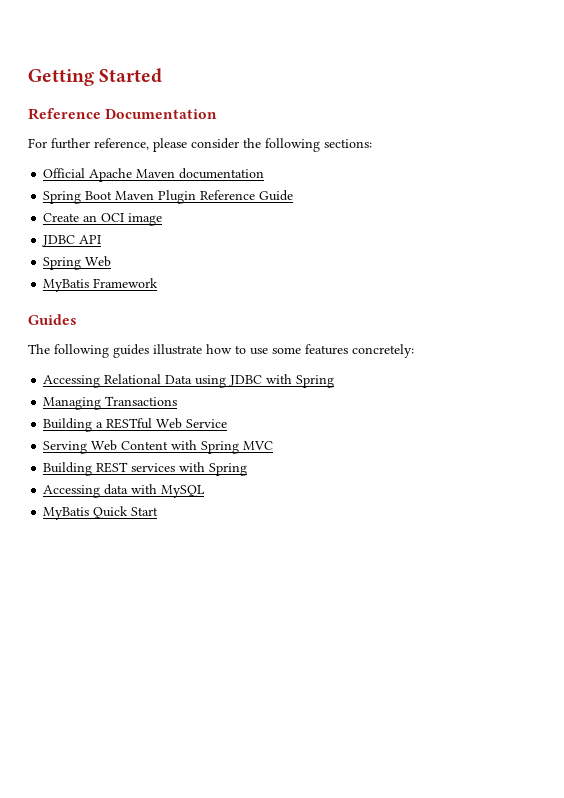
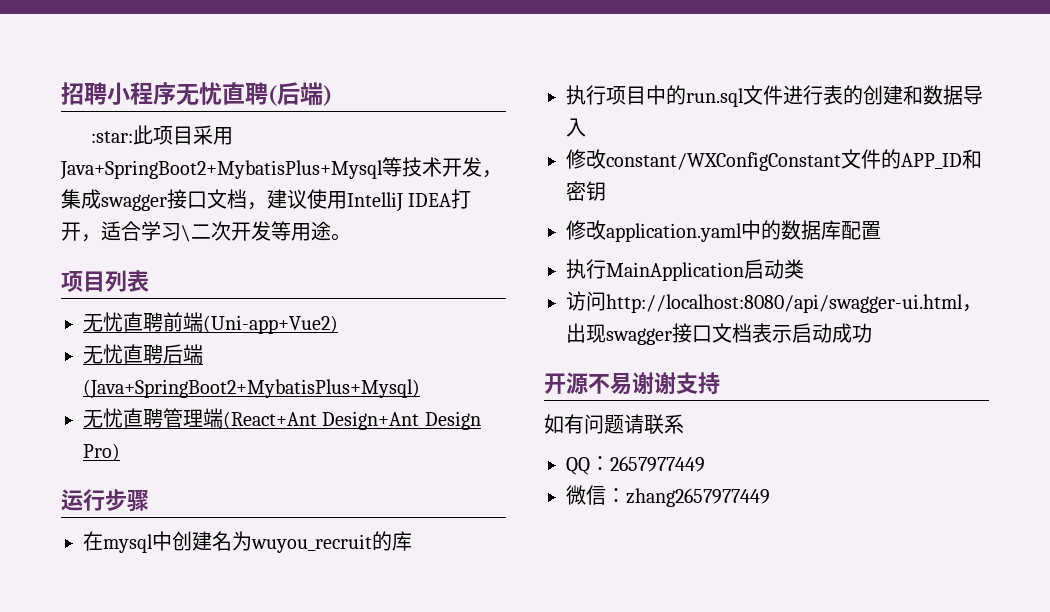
[28,68,163,86] [28,108,218,120] [28,138,372,152] [43,168,265,182] [43,190,294,204] [43,213,163,226] [42,235,102,247] [43,256,112,270] [43,278,159,292] [28,314,77,325] [28,344,414,358] [43,374,335,388] [43,396,178,410] [43,418,228,432] [43,440,274,454] [43,462,248,476] [43,484,206,498] [43,506,159,520] Getting Started // Reference Documentation // For further reference, please consider the following sections: // Official Apache Maven documentation // Spring Boot Maven Plugin Reference Guide // Create an OCI image // JDBC API // Spring Web // MyBatis Framework // Guides // The following guides illustrate how to use some features concretely: // Accessing Relational Data using JDBC with Spring // Managing Transactions // Building a RESTful Web Service // Serving Web Content with Spring MVC // Building REST services with Spring // Accessing data with MySQL // MyBatis Quick Start -> [61,82,332,106] [91,125,234,145] [60,157,502,180] [61,189,472,212] [61,221,351,242] [61,270,149,292] [83,312,338,334] [83,344,203,364] [83,379,420,399] [83,408,481,430] [83,443,120,461] [61,489,149,512] [83,531,412,553] [566,85,983,107] [566,118,586,137] [566,149,982,171] [566,181,606,201] [566,220,881,242] [566,259,804,281] [566,291,982,313] [566,323,872,345] [544,372,720,395] [544,414,684,435] [566,456,705,475] [566,485,770,507] 招聘小程序无忧直聘(后端) // :star:此项目采用Java+SpringBoot2+MybatisPlus+Mysql等技术开发，集成swagger接口文档，建议使用IntelliJ IDEA打开，适合学习\二次开发等用途。 // 项目列表 // 无忧直聘前端(Uni-app+Vue2) // 无忧直聘后端(Java+SpringBoot2+MybatisPlus+Mysql) // 无忧直聘管理端(React+Ant Design+Ant Design Pro) // 运行步骤 // 在mysql中创建名为wuyou_recruit的库 // 执行项目中的run.sql文件进行表的创建和数据导入 // 修改constant/WXConfigConstant文件的APP_ID和密钥 // 修改application.yaml中的数据库配置 // 执行MainApplication启动类 // 访问http://localhost:8080/api/swagger-ui.html，出现swagger接口文档表示启动成功 // 开源不易谢谢支持 // 如有问题请联系 // QQ：2657977449 // 微信：zhang2657977449

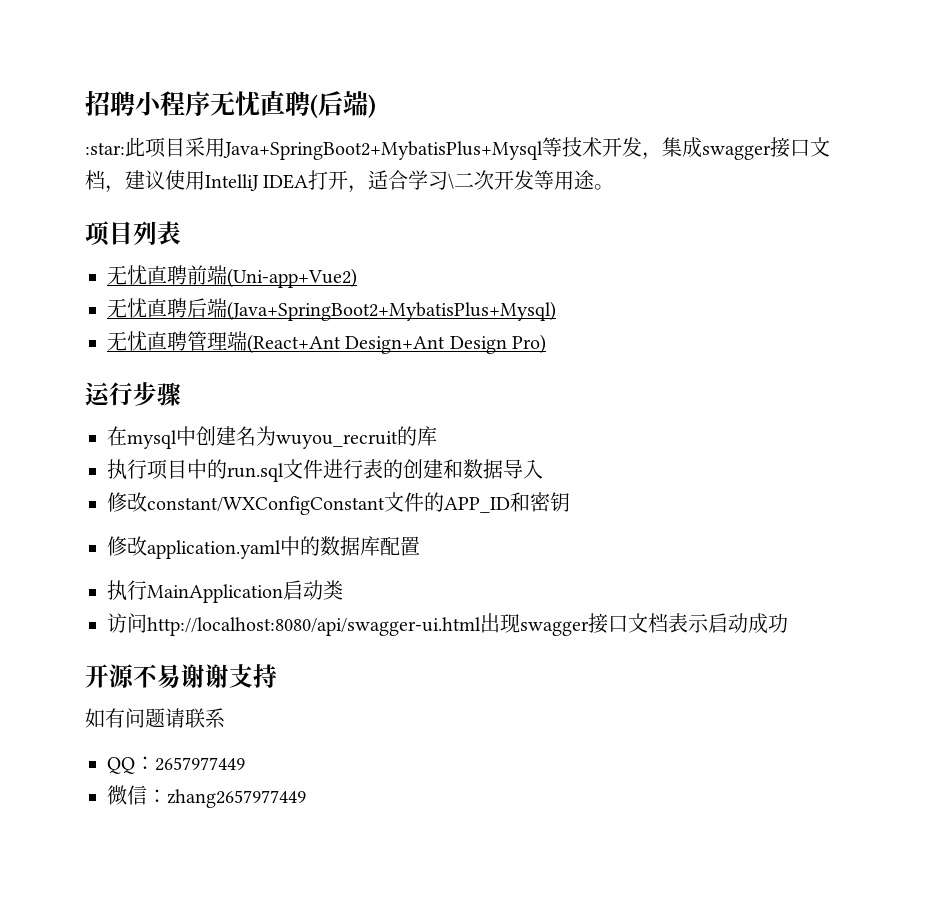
[962,304,982,312] ， -> (481, 626) none

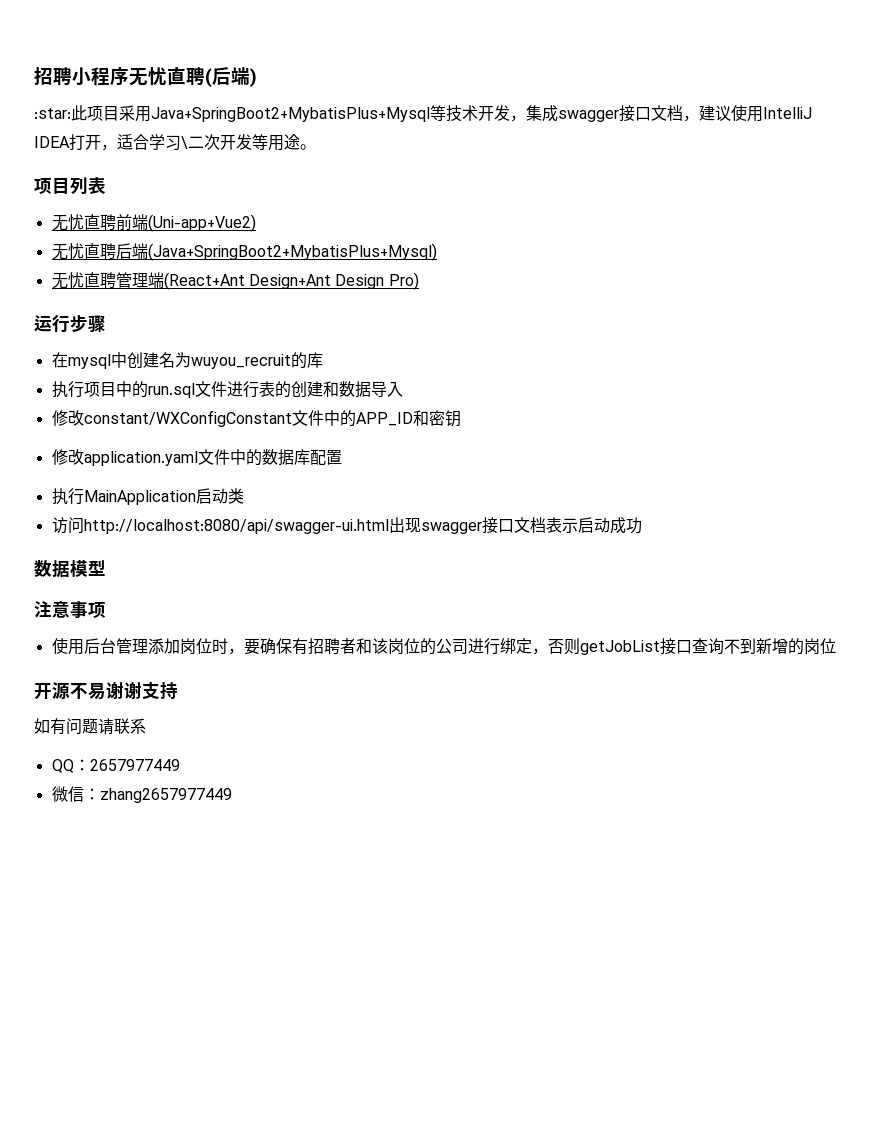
(424, 502) none -> [323,410,340,426] 中
(281, 549) none -> [197,449,230,465] 文件
(788, 623) none -> [34,560,106,578] [34,601,106,618] [51,638,836,655] // 数据模型 // 注意事项 // 使用后台管理添加岗位时，要确保有招聘者和该岗位的公司进行绑定，否则getJobList接口查询不到新增的岗位

